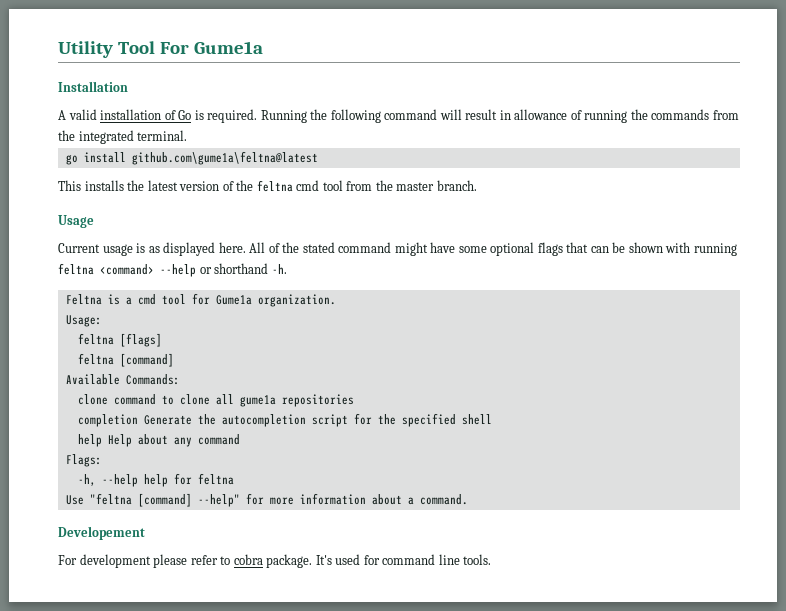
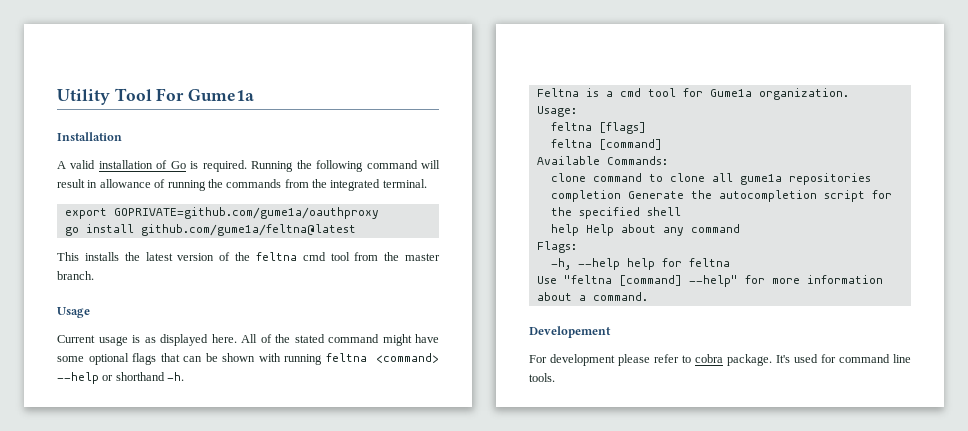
(188, 135) none -> [64,207,379,219] // export GOPRIVATE=github.com/gume1a/oauthproxy
[131,151,318,165] github.com\gume1a\feltna@latest -> [140,224,356,236] github.com/gume1a/feltna@latest

